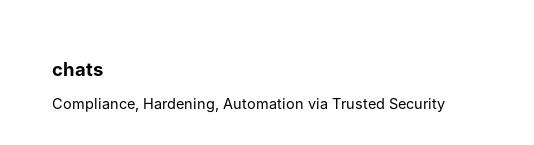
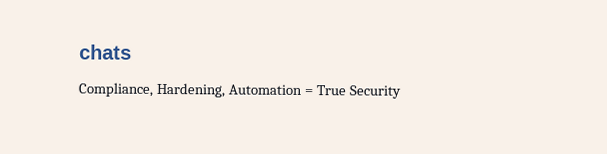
[308,98,385,110] via Trusted -> [303,85,346,96] = True

